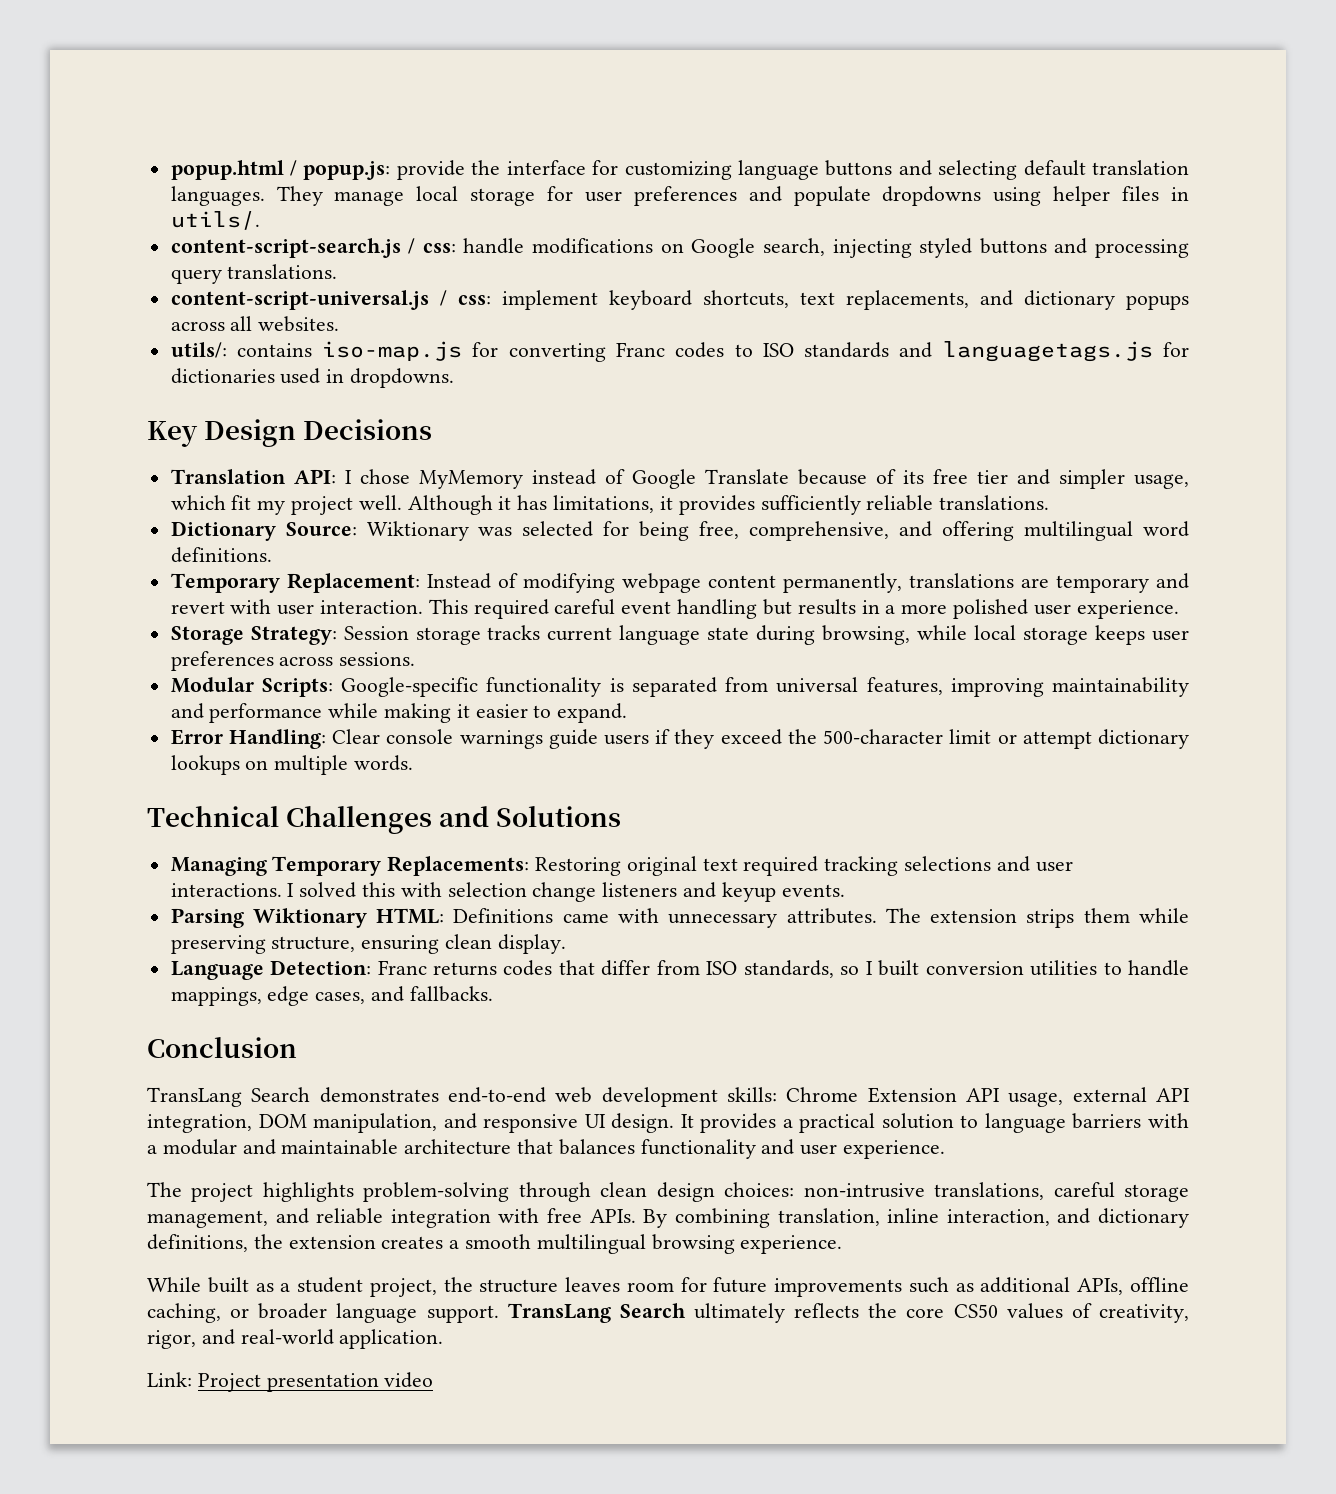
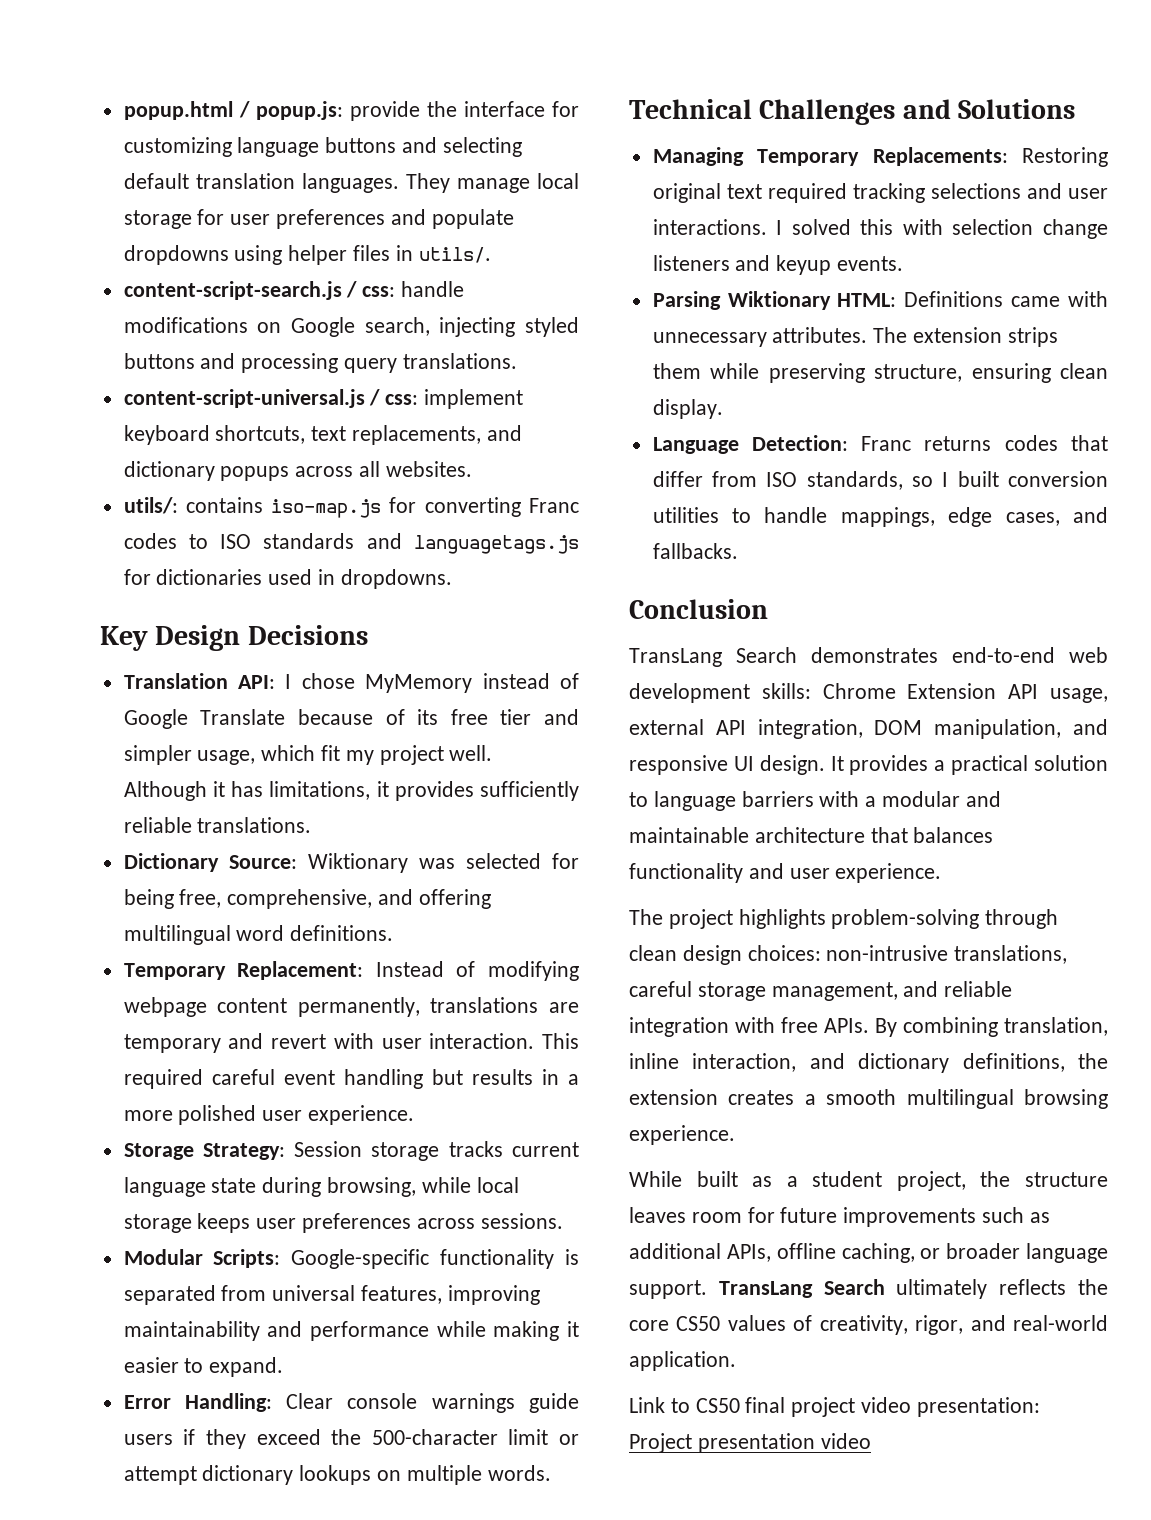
[147,1372,192,1387] Link: -> [629,1397,1040,1417] Link to CS50 final project video presentation:

